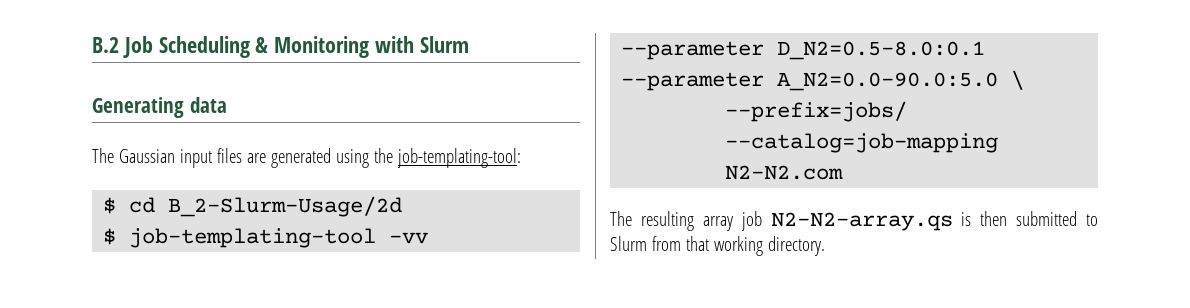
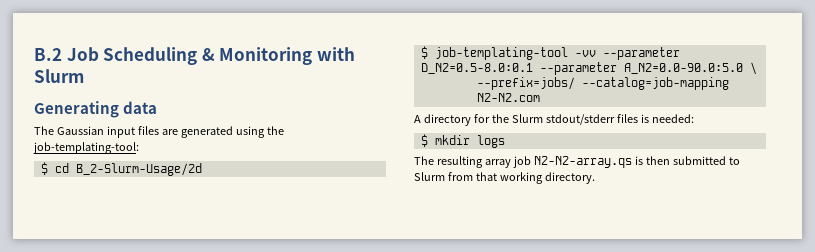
(844, 172) none -> [414,114,694,126] [420,134,505,148] // A directory for the Slurm stdout/stderr files is needed: // $ mkdir logs

